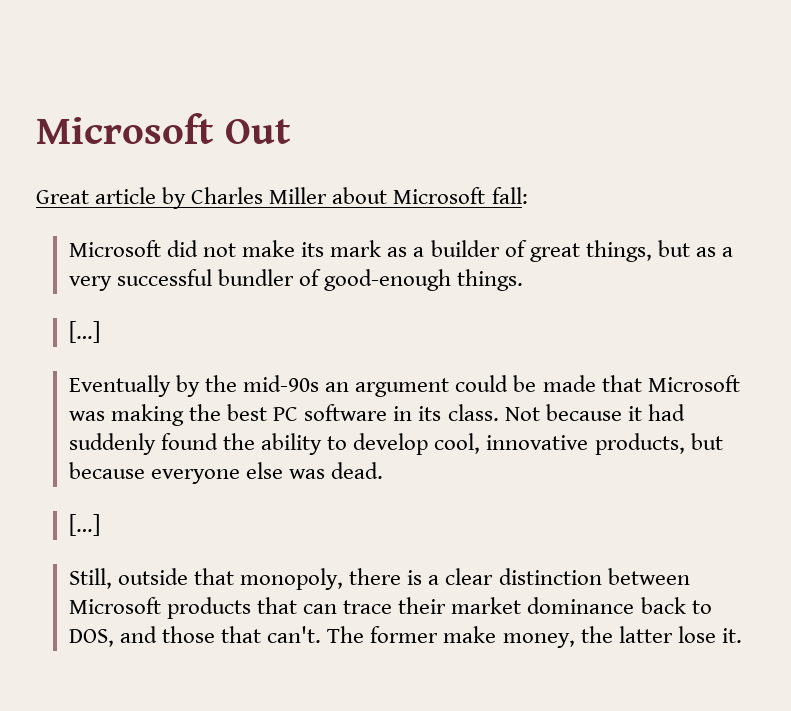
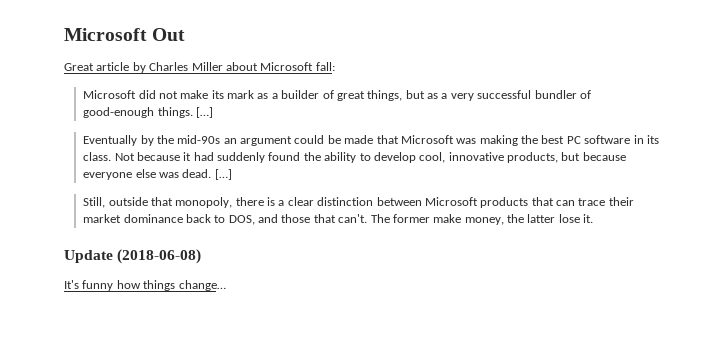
(524, 280) // -> (193, 112) none
(384, 470) // -> (212, 173) none
(742, 635) none -> [64,249,202,264] [64,280,226,291] // Update (2018-06-08) // It's funny how things change…

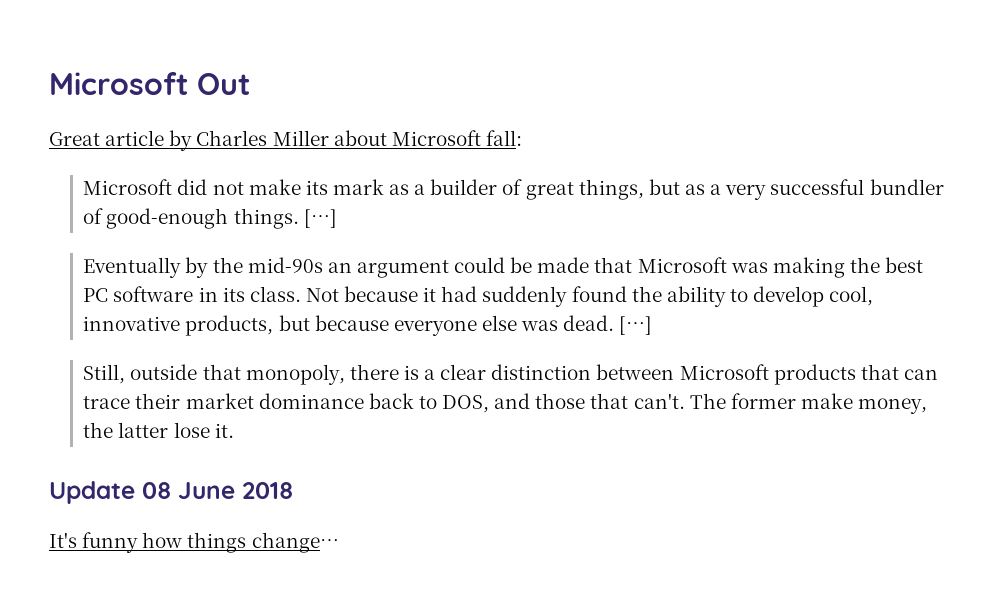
[117,249,202,264] (2018-06-08) -> [142,482,293,499] 08 June 2018

